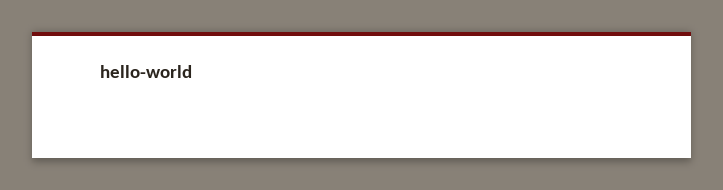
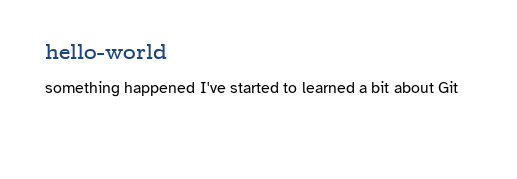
(192, 71) none -> [45,81,458,97] // something happened I've started to learned a bit about Git

